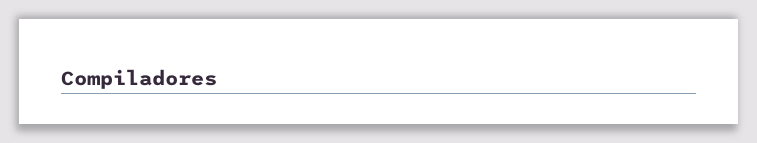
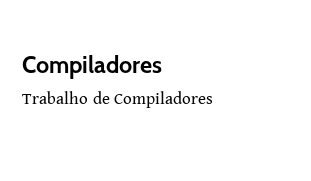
[61,69,217,89] Compiladores -> [22,55,162,79] [22,91,214,108] Compiladores // Trabalho de Compiladores

